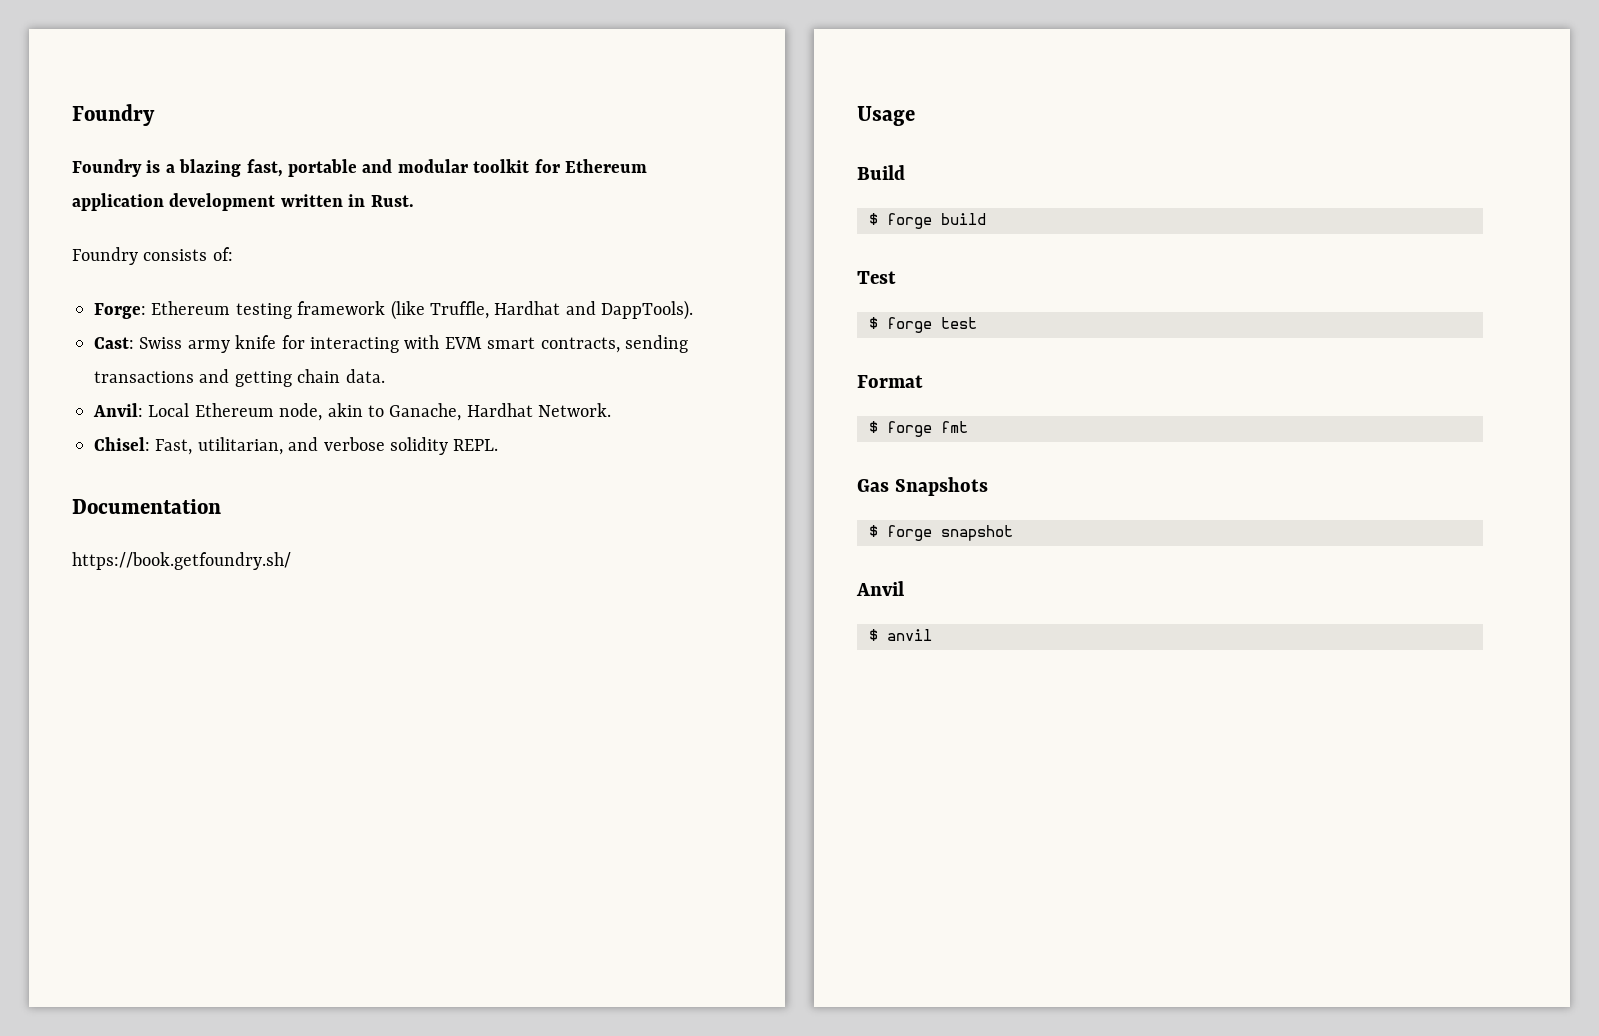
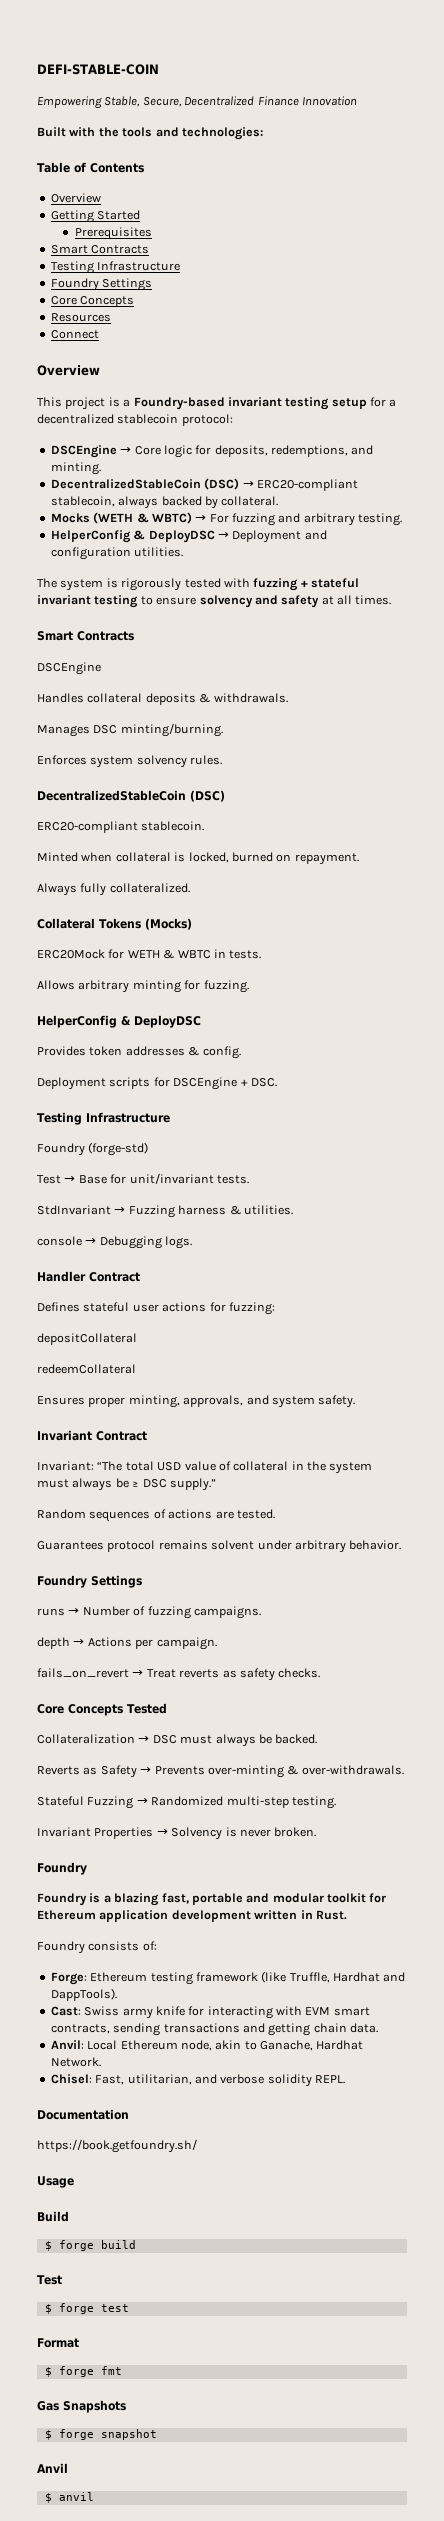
(72, 115) none -> [37,64,159,75] [37,96,357,109] [37,127,263,140] [37,162,144,173] [50,193,101,203] [50,210,141,223] [74,227,152,240] [50,245,150,254] [50,261,181,274] [50,278,153,291] [50,296,135,307] [50,313,111,322] [50,330,99,339] [37,365,100,376] [37,397,397,410] [37,414,233,426] [50,445,374,458] [50,462,101,475] [50,478,358,491] [50,496,279,509] [50,512,403,526] [50,530,327,543] [50,547,184,560] [37,578,359,591] [37,595,392,608] [37,631,134,641] [37,662,101,675] [37,693,288,705] [37,723,223,737] [37,755,223,768] [37,790,225,802] [37,821,205,833] [37,852,359,865] [37,883,190,896] [37,918,192,930] [37,949,262,959] [37,980,249,993] [37,1015,201,1028] [37,1046,241,1059] [37,1077,277,1090] [37,1112,170,1125] [37,1142,149,1156] [37,1173,249,1184] [37,1205,293,1218] [37,1236,193,1249] [37,1271,140,1282] [37,1302,275,1315] [37,1333,137,1345] [37,1364,136,1374] [37,1395,356,1408] [37,1430,147,1441] [37,1461,373,1474] [37,1478,216,1491] [37,1509,275,1522] [37,1540,402,1553] [37,1575,142,1588] [37,1606,261,1619] [37,1637,217,1650] [37,1668,321,1681] [37,1703,167,1716] [37,1734,318,1747] [37,1765,404,1778] [37,1796,336,1809] [37,1827,317,1840] DEFI-STABLE-COIN // Empowering Stable, Secure, Decentralized Finance Innovation // Built with the tools and technologies: // Table of Contents // Overview // Getting Started // Prerequisites // Smart Contracts // Testing Infrastructure // Foundry Settings // Core Concepts // Resources // Connect // Overview // This project is a Foundry-based invariant testing setup for a decentralized stablecoin protocol: // DSCEngine → Core logic for deposits, redemptions, and minting. // DecentralizedStableCoin (DSC) → ERC20-compliant stablecoin, always backed by collateral. // Mocks (WETH & WBTC) → For fuzzing and arbitrary testing. // HelperConfig & DeployDSC → Deployment and configuration utilities. // The system is rigorously tested with fuzzing + stateful invariant testing to ensure solvency and safety at all times. // Smart Contracts // DSCEngine // Handles collateral deposits & withdrawals. // Manages DSC minting/burning. // Enforces system solvency rules. // DecentralizedStableCoin (DSC) // ERC20-compliant stablecoin. // Minted when collateral is locked, burned on repayment. // Always fully collateralized. // Collateral Tokens (Mocks) // ERC20Mock for WETH & WBTC in tests. // Allows arbitrary minting for fuzzing. // HelperConfig & DeployDSC // Provides token addresses & config. // Deployment scripts for DSCEngine + DSC. // Testing Infrastructure // Foundry (forge-std) // Test → Base for unit/invariant tests. // StdInvariant → Fuzzing harness & utilities. // console → Debugging logs. // Handler Contract // Defines stateful user actions for fuzzing: // depositCollateral // redeemCollateral // Ensures proper minting, approvals, and system safety. // Invariant Contract // Invariant: “The total USD value of collateral in the system must always be ≥ DSC supply.” // Random sequences of actions are tested. // Guarantees protocol remains solvent under arbitrary behavior. // Foundry Settings // runs → Number of fuzzing campaigns. // depth → Actions per campaign. // fails_on_revert → Treat reverts as safety checks. // Core Concepts Tested // Collateralization → DSC must always be backed. // Reverts as Safety → Prevents over-minting & over-withdrawals. // Stateful Fuzzing → Randomized multi-step testing. // Invariant Properties → Solvency is never broken. //

